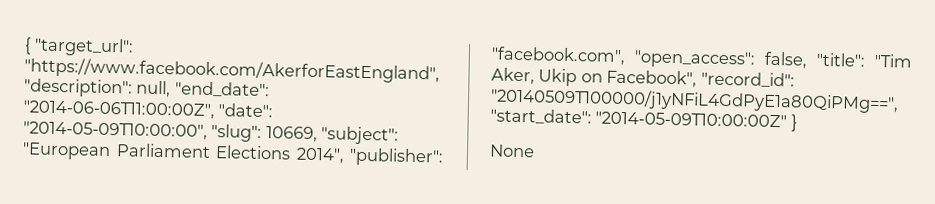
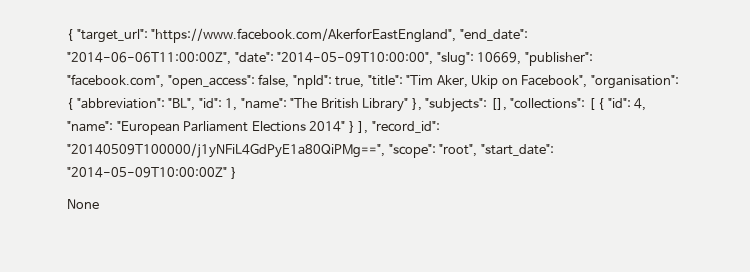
[24,78,172,98] "description": null, -> (457, 35) none
[321,126,400,145] [22,142,345,164] "subject": "European Parliament Elections 2014", -> (522, 58) none
(808, 60) none -> [292,75,365,89] "npld": true,
[700,71,795,88] [490,87,899,114] "record_id": "20140509T100000/j1yNFiL4GdPyE1a80QiPMg==", -> [590,75,679,89] [67,98,647,112] [67,121,440,135] [67,143,478,158] "organisation": { "abbreviation": "BL", "id": 1, "name": "The British Library" }, "subjects": [], "collections": [ { "id": 4, "name": "European Parliament Elections 2014" } ], "record_id": "20140509T100000/j1yNFiL4GdPyE1a80QiPMg==", "scope": "root",

